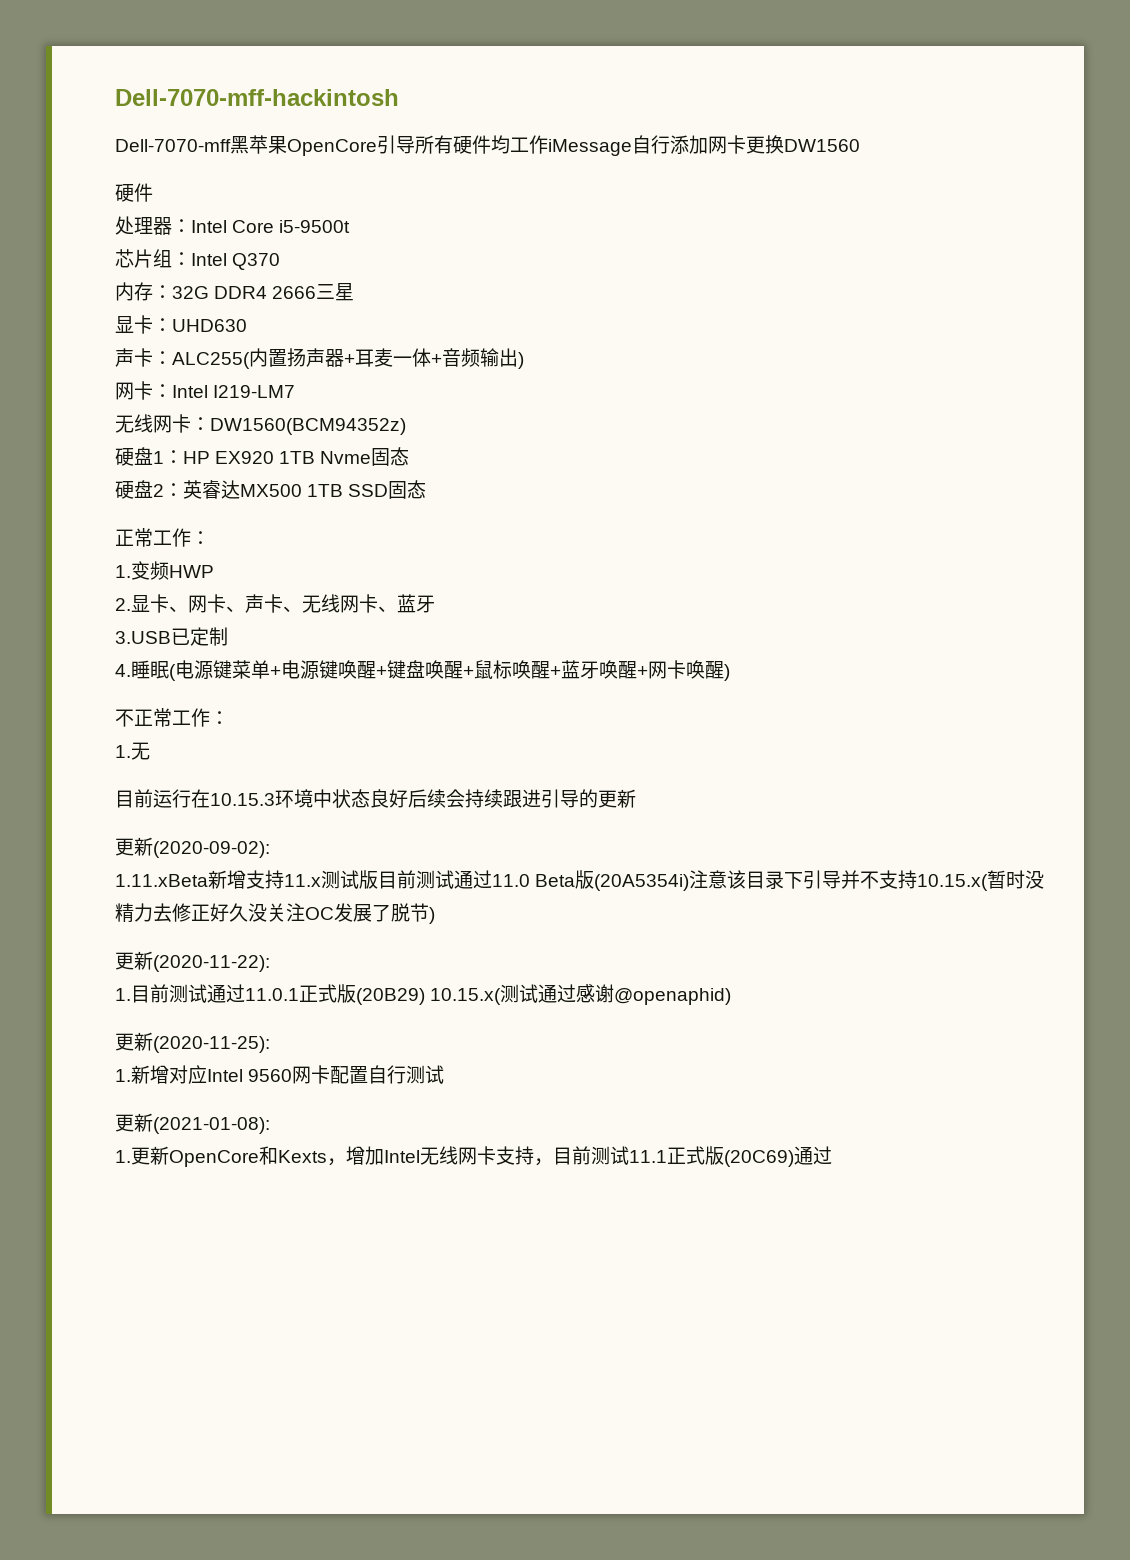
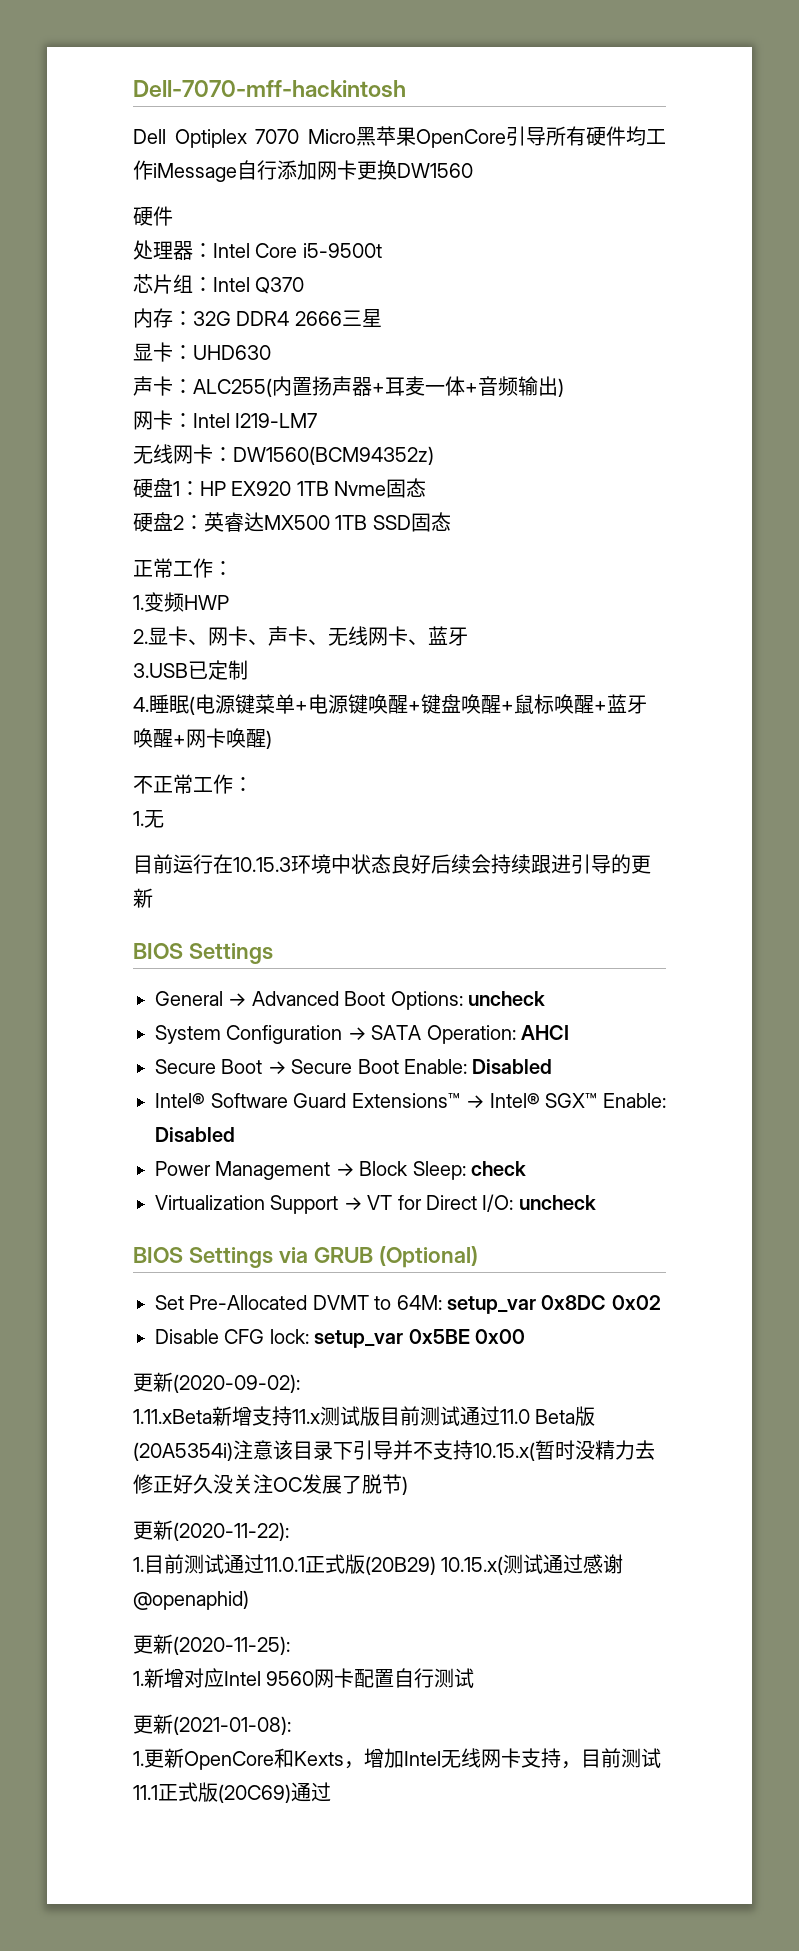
[115,139,231,152] Dell-7070-mff -> [133,129,356,148] Dell Optiplex 7070 Micro
(636, 798) none -> [133,943,273,964] [155,991,545,1010] [155,1025,569,1044] [155,1059,553,1074] [155,1093,666,1108] [155,1127,235,1142] [155,1161,526,1180] [155,1194,596,1214] [133,1246,478,1268] [155,1295,661,1314] [155,1329,525,1348] // BIOS Settings // General → Advanced Boot Options: uncheck // System Configuration → SATA Operation: AHCI // Secure Boot → Secure Boot Enable: Disabled // Intel® Software Guard Extensions™ → Intel® SGX™ Enable: Disabled // Power Management → Block Sleep: check // Virtualization Support → VT for Direct I/O: uncheck // BIOS Settings via GRUB (Optional) // Set Pre-Allocated DVMT to 64M: setup_var 0x8DC 0x02 // Disable CFG lock: setup_var 0x5BE 0x00

